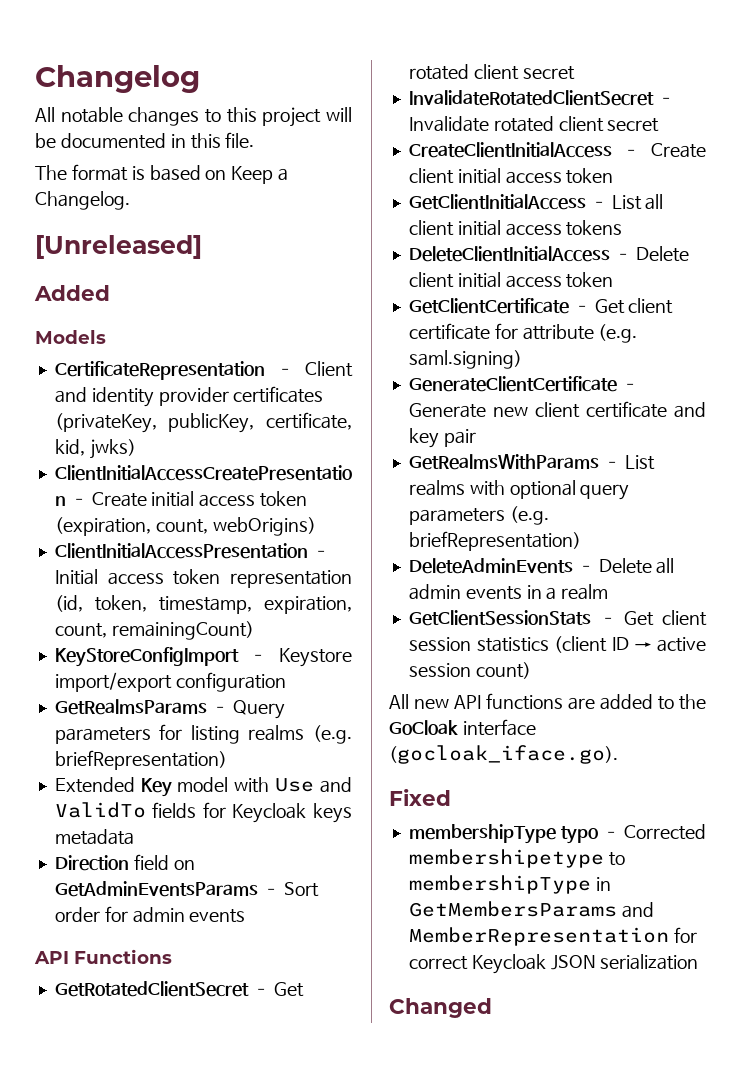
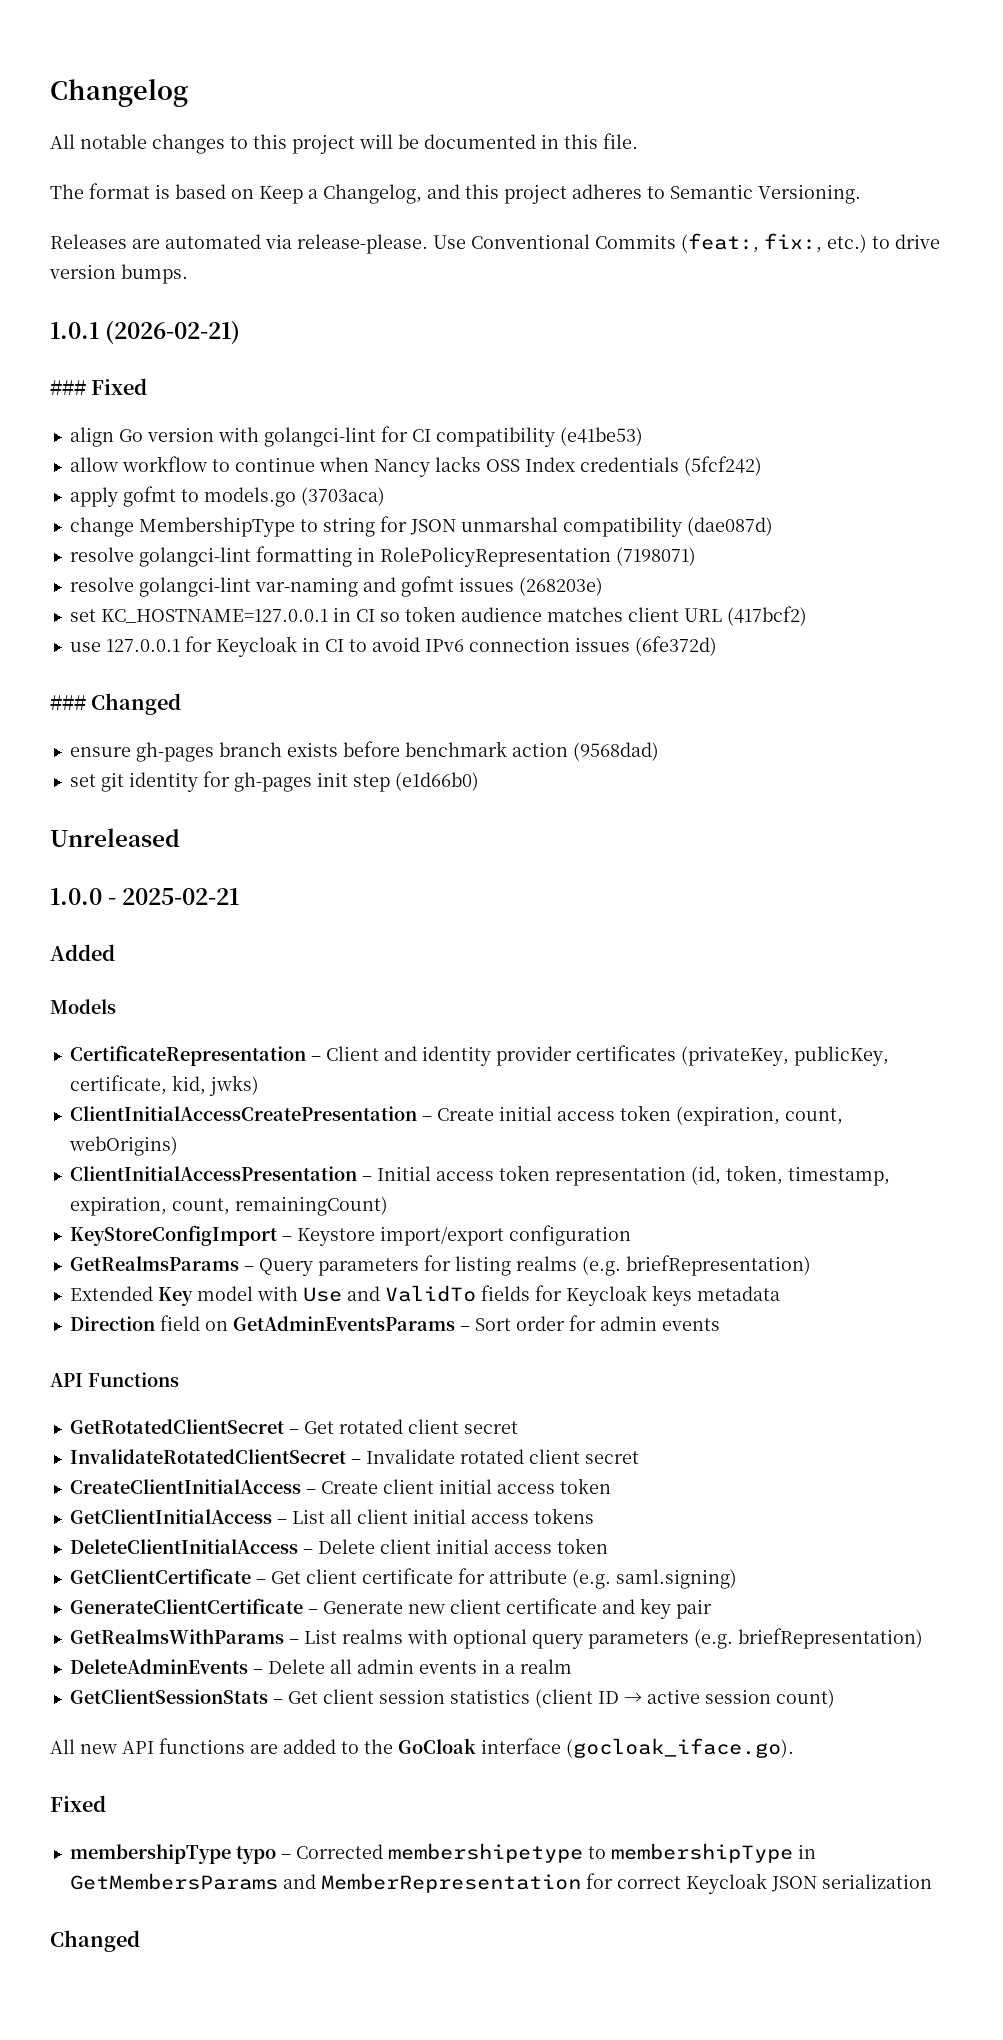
[35,191,130,210] [35,235,202,259] Changelog. // [Unreleased] -> [323,184,861,204] [50,233,940,254] [49,264,188,284] [50,320,241,344] [50,378,148,395] [69,426,643,447] [69,456,762,477] [69,486,385,507] [69,516,773,537] [69,546,696,567] [69,576,603,597] [69,606,807,626] [69,636,717,657] [50,693,182,715] [69,741,659,762] [69,771,479,792] [50,828,180,847] [50,888,240,905] Changelog, and this project adheres to Semantic Versioning. // Releases are automated via release-please. Use Conventional Commits (feat:, fix:, etc.) to drive version bumps. // 1.0.1 (2026-02-21) // ### Fixed // align Go version with golangci-lint for CI compatibility (e41be53) // allow workflow to continue when Nancy lacks OSS Index credentials (5fcf242) // apply gofmt to models.go (3703aca) // change MembershipType to string for JSON unmarshal compatibility (dae087d) // resolve golangci-lint formatting in RolePolicyRepresentation (7198071) // resolve golangci-lint var-naming and gofmt issues (268203e) // set KC_HOSTNAME=127.0.0.1 in CI so token audience matches client URL (417bcf2) // use 127.0.0.1 for Keycloak in CI to avoid IPv6 connection issues (6fe372d) // ### Changed // ensure gh-pages branch exists before benchmark action (9568dad) // set git identity for gh-pages init step (e1d66b0) // Unreleased // 1.0.0 - 2025-02-21

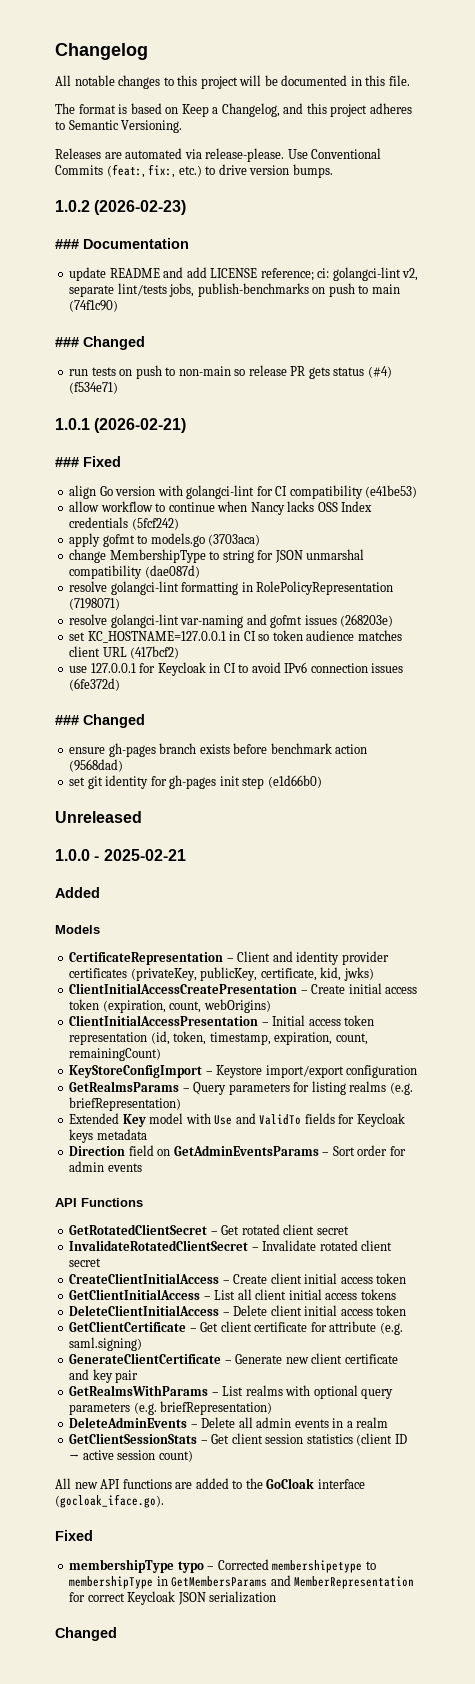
(188, 274) none -> [55,200,187,215] [55,238,189,249] [69,267,419,281] [69,283,400,297] [69,300,119,312] [55,336,145,350] [69,365,392,379] [69,382,119,394] // 1.0.2 (2026-02-23) // ### Documentation // update README and add LICENSE reference; ci: golangci-lint v2, separate lint/tests jobs, publish-benchmarks on push to main (74f1c90) // ### Changed // run tests on push to non-main so release PR gets status (#4) (f534e71)

